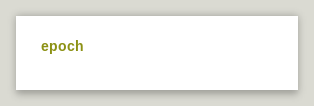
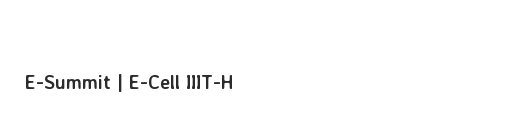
[41,40,84,54] epoch -> [25,74,233,92] E-Summit | E-Cell IIIT-H

